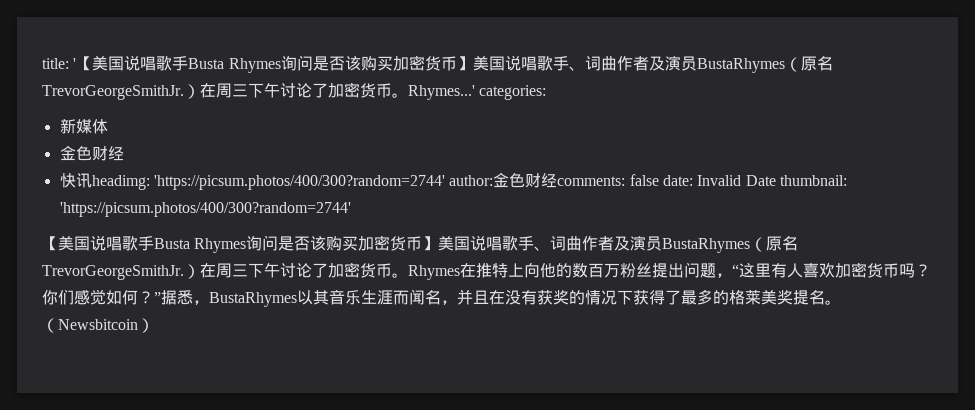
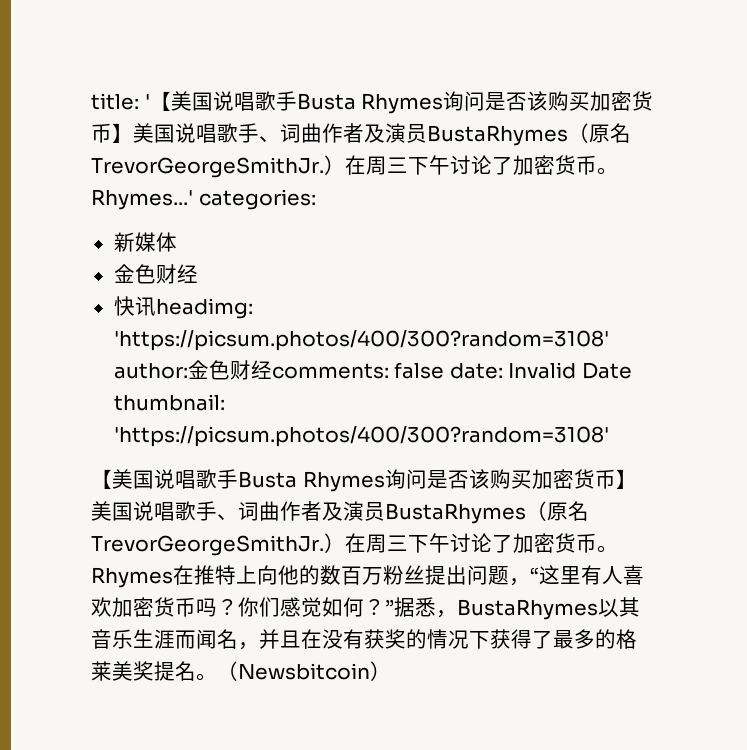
[153,175,445,190] 'https://picsum.photos/400/300?random=2744' -> [113,330,609,351] 'https://picsum.photos/400/300?random=3108'
[59,202,351,217] 'https://picsum.photos/400/300?random=2744' -> [113,426,609,447] 'https://picsum.photos/400/300?random=3108'

